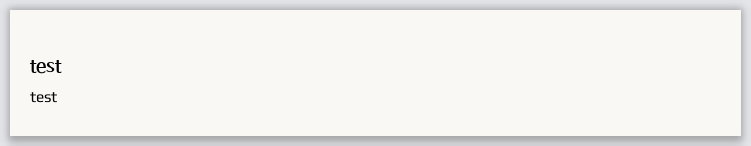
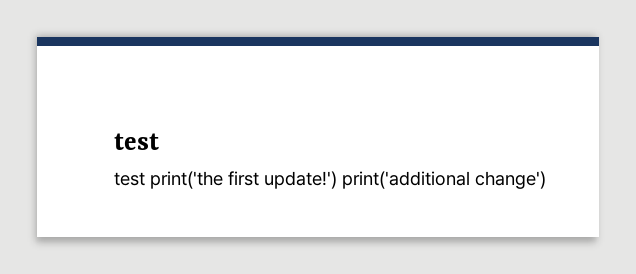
(57, 97) none -> [150,171,546,189] print('the first update!') print('additional change')

